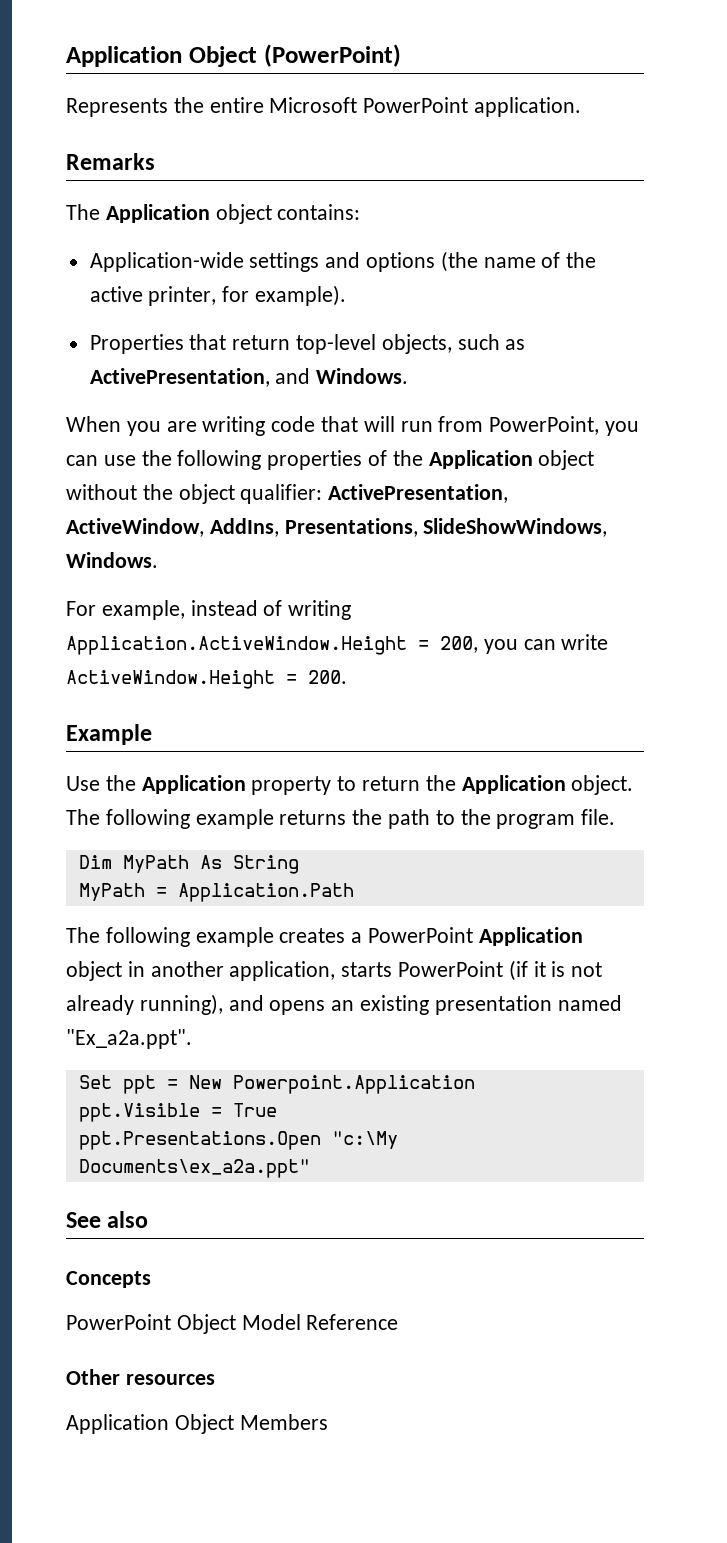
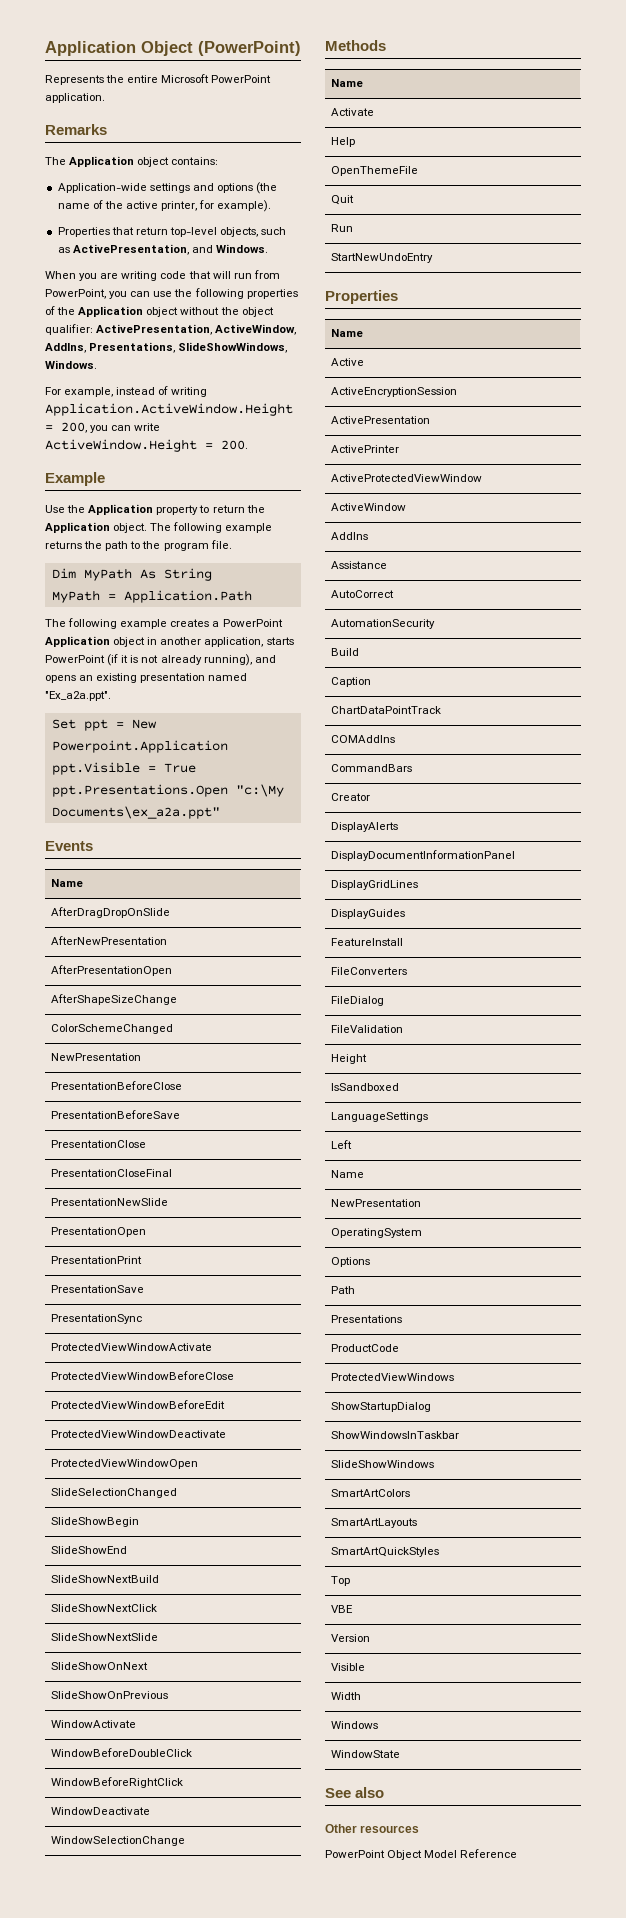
(310, 1168) none -> [45,841,93,851] [50,879,83,887] [50,907,170,918] [50,936,167,945] [50,965,172,976] [50,994,177,1005] [50,1024,173,1034] [50,1053,141,1061] [50,1081,182,1090] [50,1110,180,1119] [50,1140,146,1148] [50,1169,172,1177] [50,1198,168,1206] [50,1227,146,1237] [50,1256,142,1264] [50,1285,144,1293] [50,1314,142,1324] [50,1343,212,1351] [50,1371,234,1380] [50,1400,225,1409] [50,1430,226,1438] [50,1459,198,1469] [50,1488,177,1498] [50,1517,139,1527] [50,1546,127,1554] [50,1575,159,1583] [50,1604,157,1612] [50,1633,158,1641] [50,1662,148,1670] [50,1691,168,1699] [50,1720,136,1728] [50,1748,192,1757] [50,1777,183,1788] [50,1807,150,1815] [50,1836,185,1846] [325,40,386,51] [330,79,363,87] [330,108,374,116] [330,137,355,147] [330,166,418,176] [330,195,354,205] [330,224,353,232] [330,253,433,263] [325,290,398,304] [330,329,363,337] [330,358,364,366] [330,387,457,397] [330,416,430,424] [330,445,399,453] [330,474,482,482] [330,503,406,511] [330,532,368,540] [330,561,387,569] [330,590,394,598] [330,619,435,629] [330,648,359,656] [330,677,371,687] [330,706,441,714] [330,735,395,743] [330,764,412,772] [330,793,370,801] [330,822,398,832] [330,850,515,861] [330,880,418,890] [330,909,405,919] [330,938,403,946] [330,967,407,975] [330,996,384,1006] [330,1025,403,1033] [330,1054,367,1064] [330,1083,399,1091] [330,1112,428,1122] [330,1140,352,1149] [330,1170,364,1178] [330,1199,421,1207] [330,1228,422,1238] [330,1257,370,1267] [330,1286,355,1294] [330,1315,402,1323] [330,1344,399,1352] [330,1373,454,1381] [330,1402,431,1412] [330,1431,459,1439] [330,1460,434,1468] [330,1489,410,1497] [330,1518,417,1528] [330,1547,439,1557] [330,1576,350,1586] [330,1605,353,1613] [330,1634,370,1642] [330,1663,365,1671] [330,1692,361,1700] [330,1721,378,1729] [330,1750,400,1758] // Events // Name // AfterDragDropOnSlide // AfterNewPresentation // AfterPresentationOpen // AfterShapeSizeChange // ColorSchemeChanged // NewPresentation // PresentationBeforeClose // PresentationBeforeSave // PresentationClose // PresentationCloseFinal // PresentationNewSlide // PresentationOpen // PresentationPrint // PresentationSave // PresentationSync // ProtectedViewWindowActivate // ProtectedViewWindowBeforeClose // ProtectedViewWindowBeforeEdit // ProtectedViewWindowDeactivate // ProtectedViewWindowOpen // SlideSelectionChanged // SlideShowBegin // SlideShowEnd // SlideShowNextBuild // SlideShowNextClick // SlideShowNextSlide // SlideShowOnNext // SlideShowOnPrevious // WindowActivate // WindowBeforeDoubleClick // WindowBeforeRightClick // WindowDeactivate // WindowSelectionChange // Methods // Name // Activate // Help // OpenThemeFile // Quit // Run // StartNewUndoEntry // Properties // Name // Active // ActiveEncryptionSession // ActivePresentation // ActivePrinter // ActiveProtectedViewWindow // ActiveWindow // AddIns // Assistance // AutoCorrect // AutomationSecurity // Build // Caption // ChartDataPointTrack // COMAddIns // CommandBars // Creator // DisplayAlerts // DisplayDocumentInformationPanel // DisplayGridLines // DisplayGuides // FeatureInstall // FileConverters // FileDialog // FileValidation // Height // IsSandboxed // LanguageSettings // Left // Name // NewPresentation // OperatingSystem // Options // Path // Presentations // ProductCode // ProtectedViewWindows // ShowStartupDialog // ShowWindowsInTaskbar // SlideShowWindows // SmartArtColors // SmartArtLayouts // SmartArtQuickStyles // Top // VBE // Version // Visible // Width // Windows // WindowState
[66,1271,151,1288] Concepts -> [325,1824,420,1833] Other resources
[66,1369,215,1385] [66,1414,328,1434] // Other resources // Application Object Members -> (518, 1853) none

